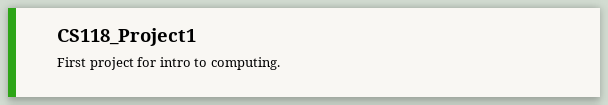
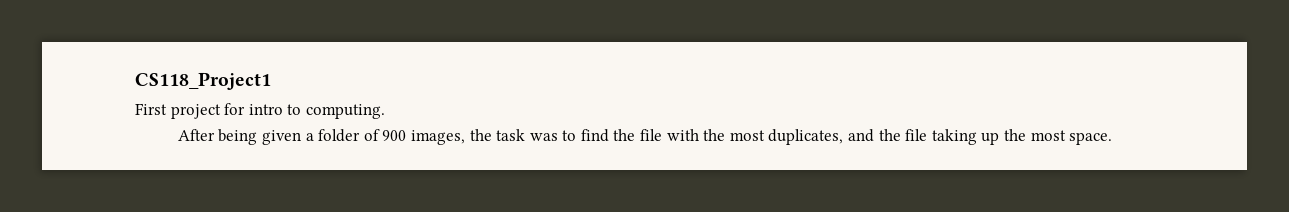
(280, 63) none -> [177,129,1113,145] // After being given a folder of 900 images, the task was to find the file with the most duplicates, and the file taking up the most space.

